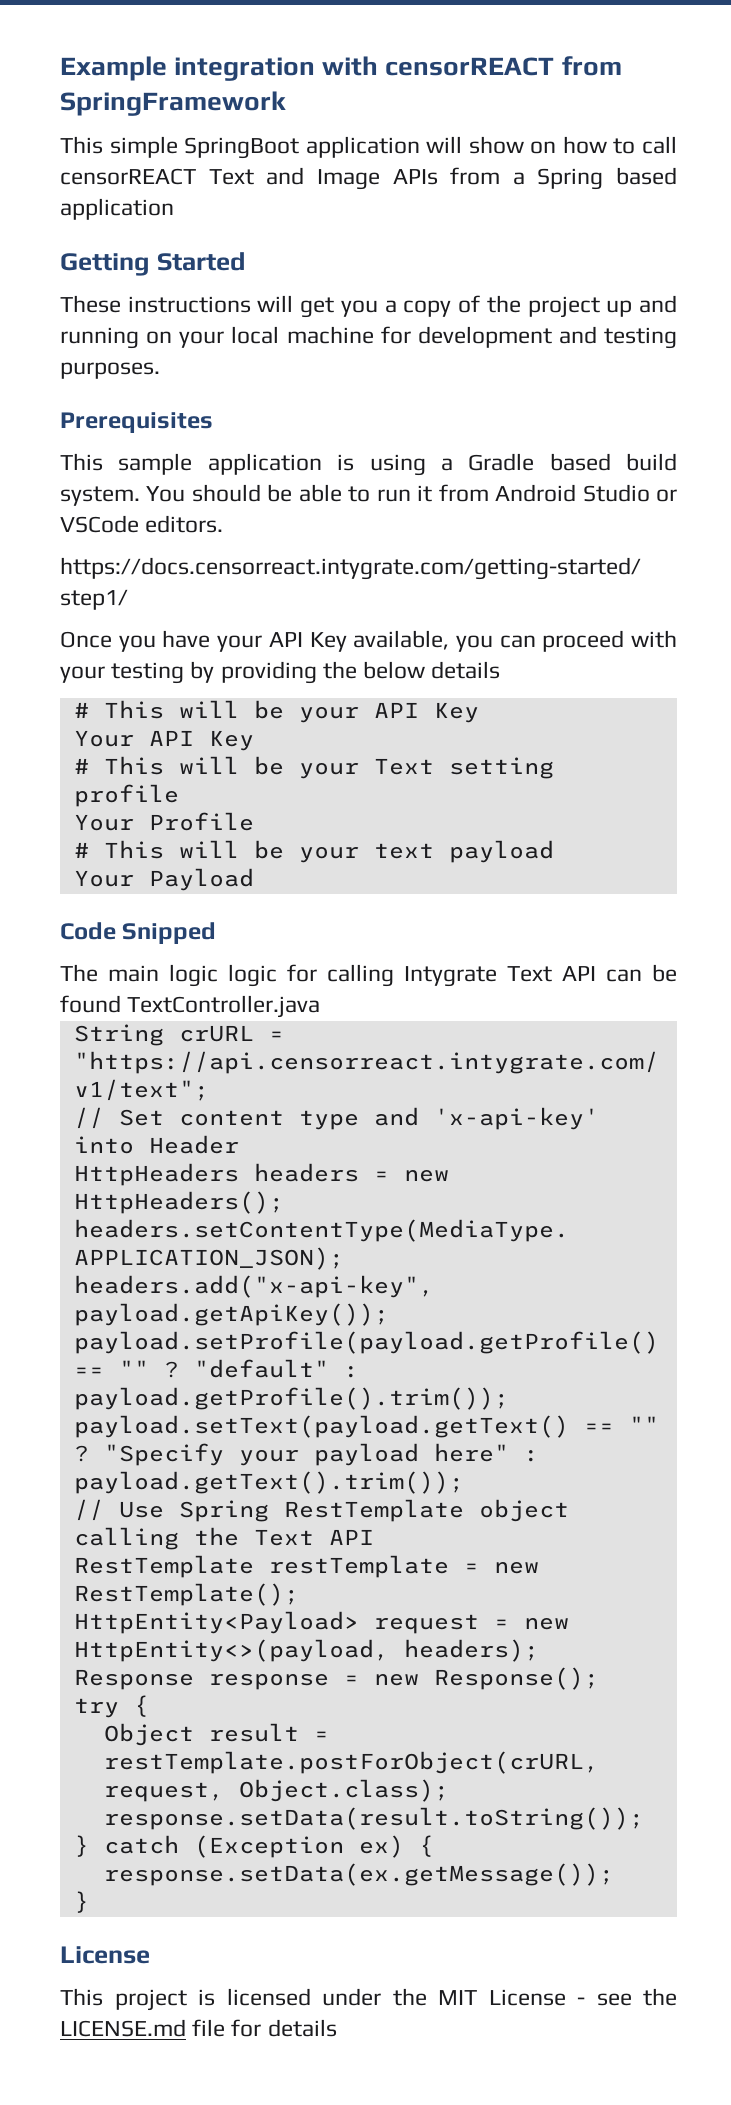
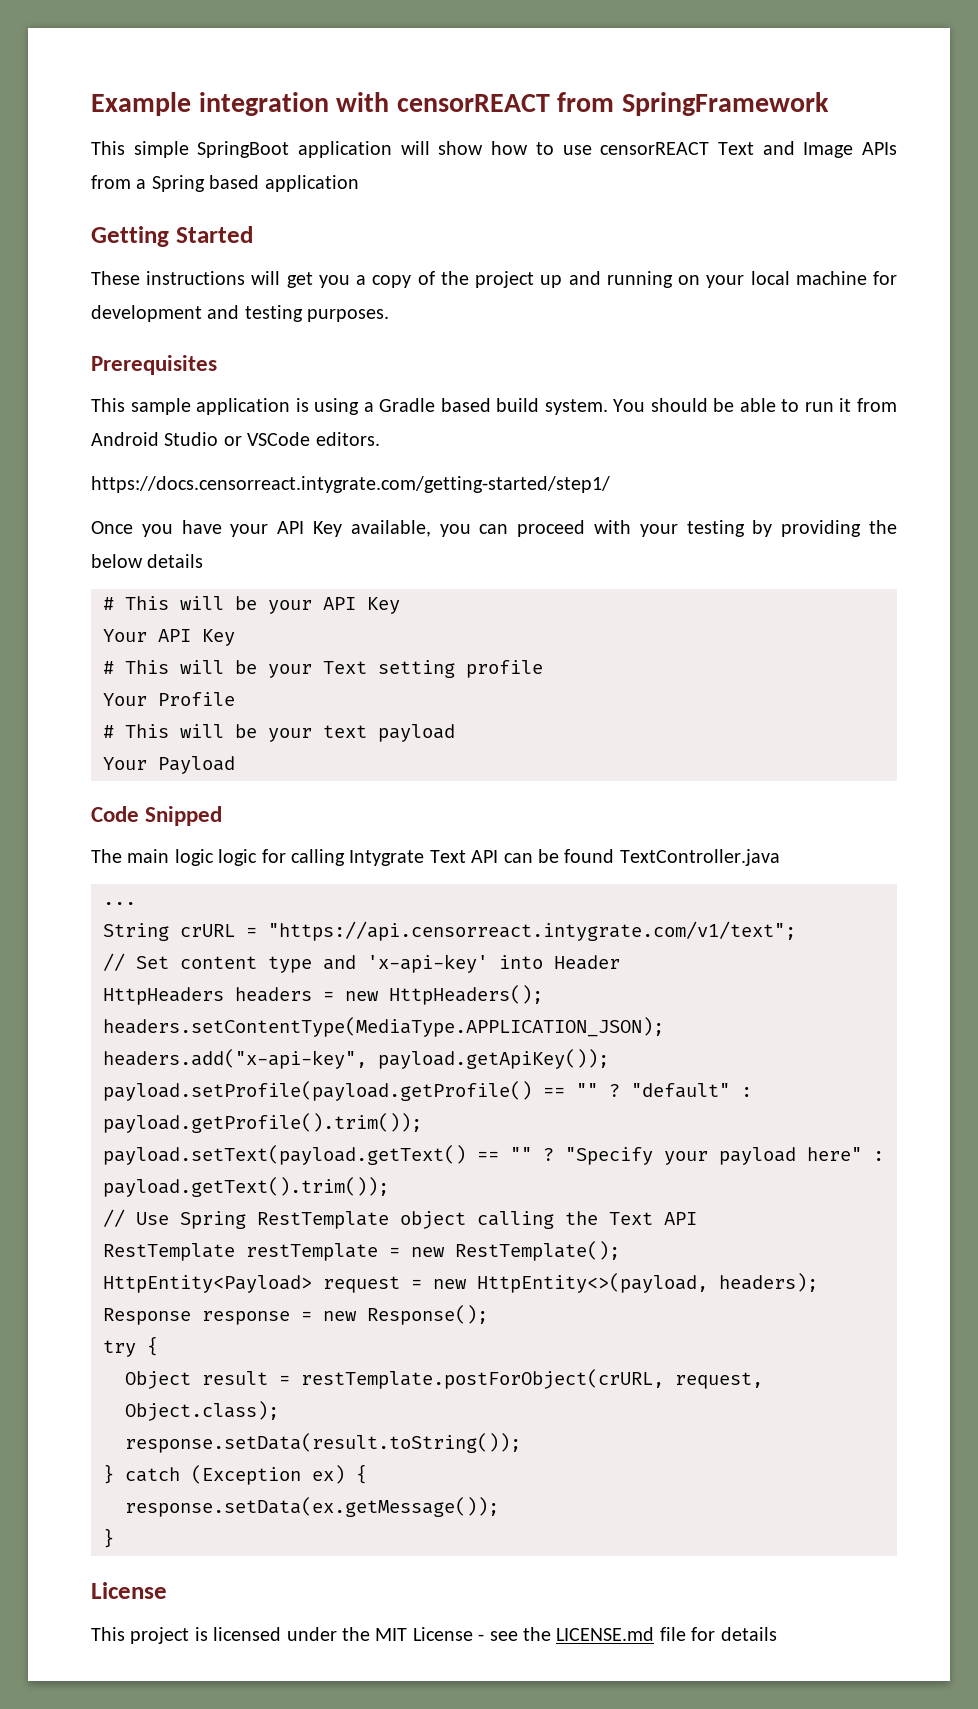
[530,141,557,154] on -> (484, 148) none
[642,136,677,154] call -> [562,145,592,155] use
(321, 1006) none -> [103,902,136,905] // ...

